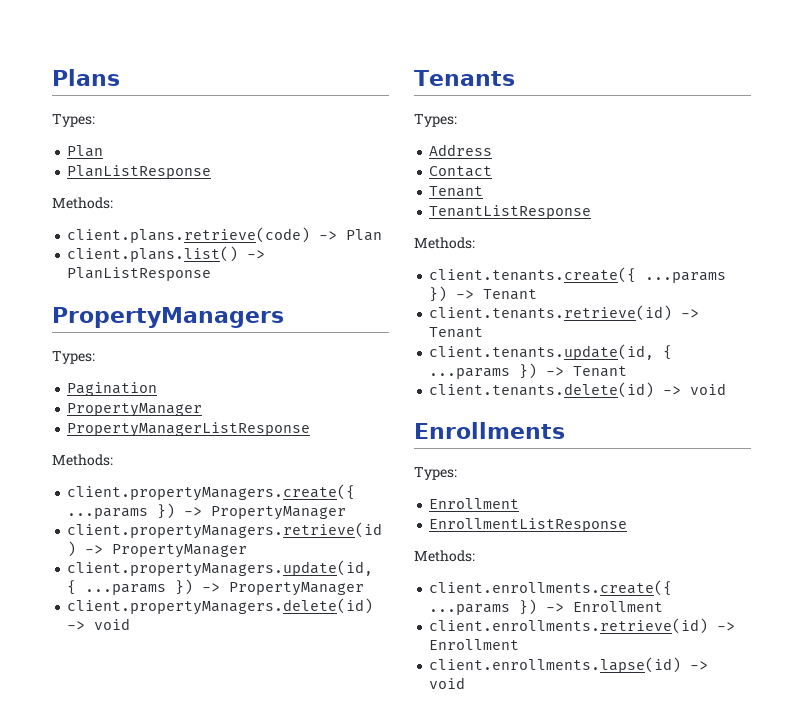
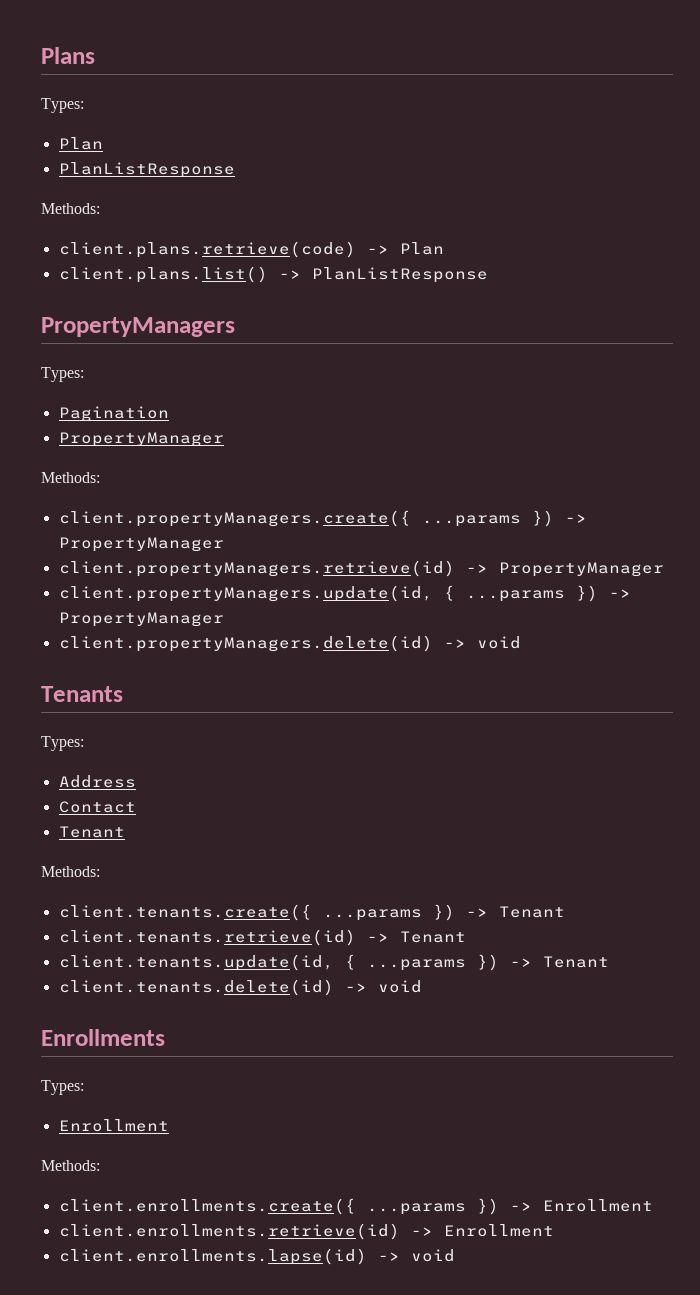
[67,422,311,437] // PropertyManagerListResponse -> (224, 439) none
[429,205,592,219] // TenantListResponse -> (125, 832) none
[429,518,628,532] // EnrollmentListResponse -> (169, 1125) none

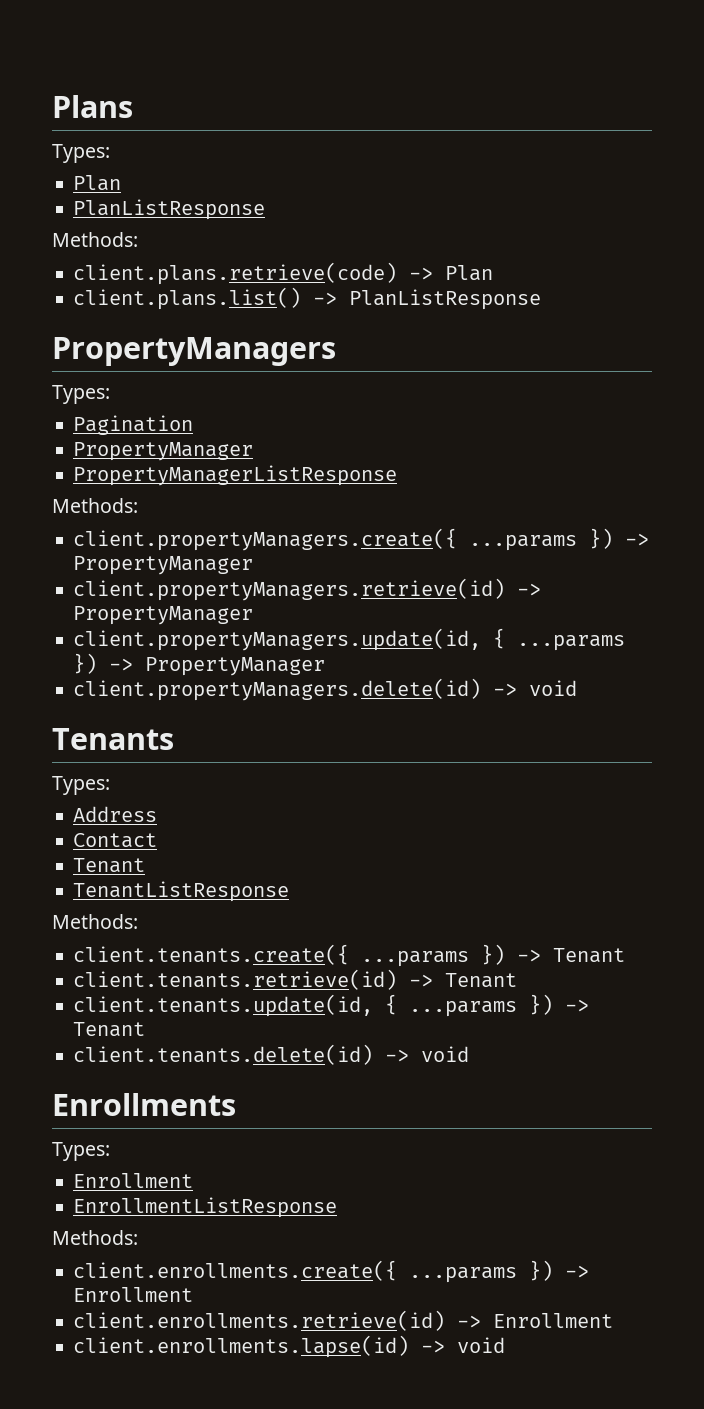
(224, 439) none -> [73,465,398,486] // PropertyManagerListResponse
(125, 832) none -> [73,881,290,902] // TenantListResponse
(169, 1125) none -> [73,1197,338,1218] // EnrollmentListResponse

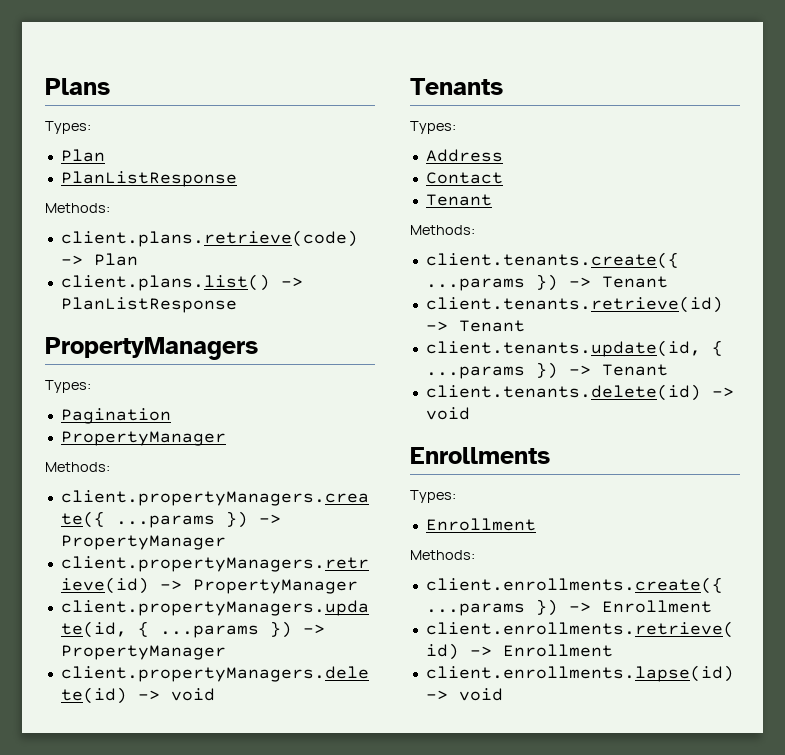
[73,465,398,486] // PropertyManagerListResponse -> (226, 438) none
[73,881,290,902] // TenantListResponse -> (492, 200) none
[73,1197,338,1218] // EnrollmentListResponse -> (536, 524) none

